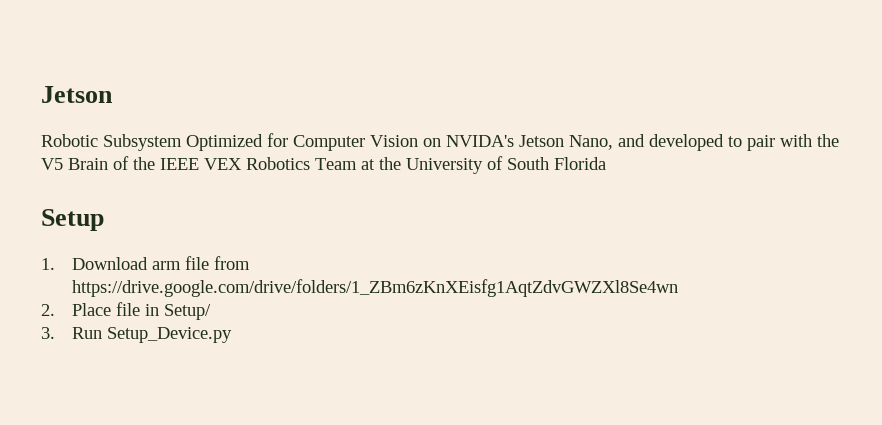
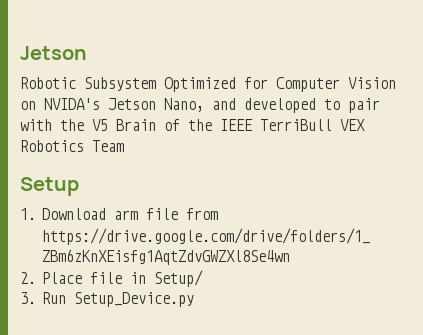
(199, 164) none -> [260,119,332,131] TerriBull
[361,156,606,174] at the University of South Florida -> (124, 146) none

